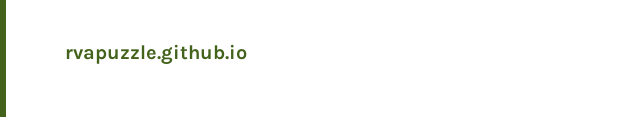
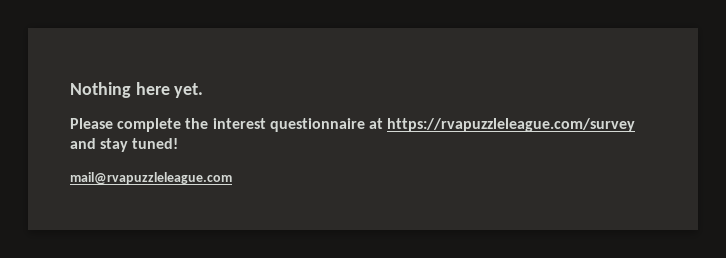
[65,44,247,65] rvapuzzle.github.io -> [70,82,204,98] [70,118,636,132] [70,138,179,152] [70,172,232,185] Nothing here yet. // Please complete the interest questionnaire at https://rvapuzzleleague.com/survey and stay tuned! // mail@rvapuzzleleague.com

